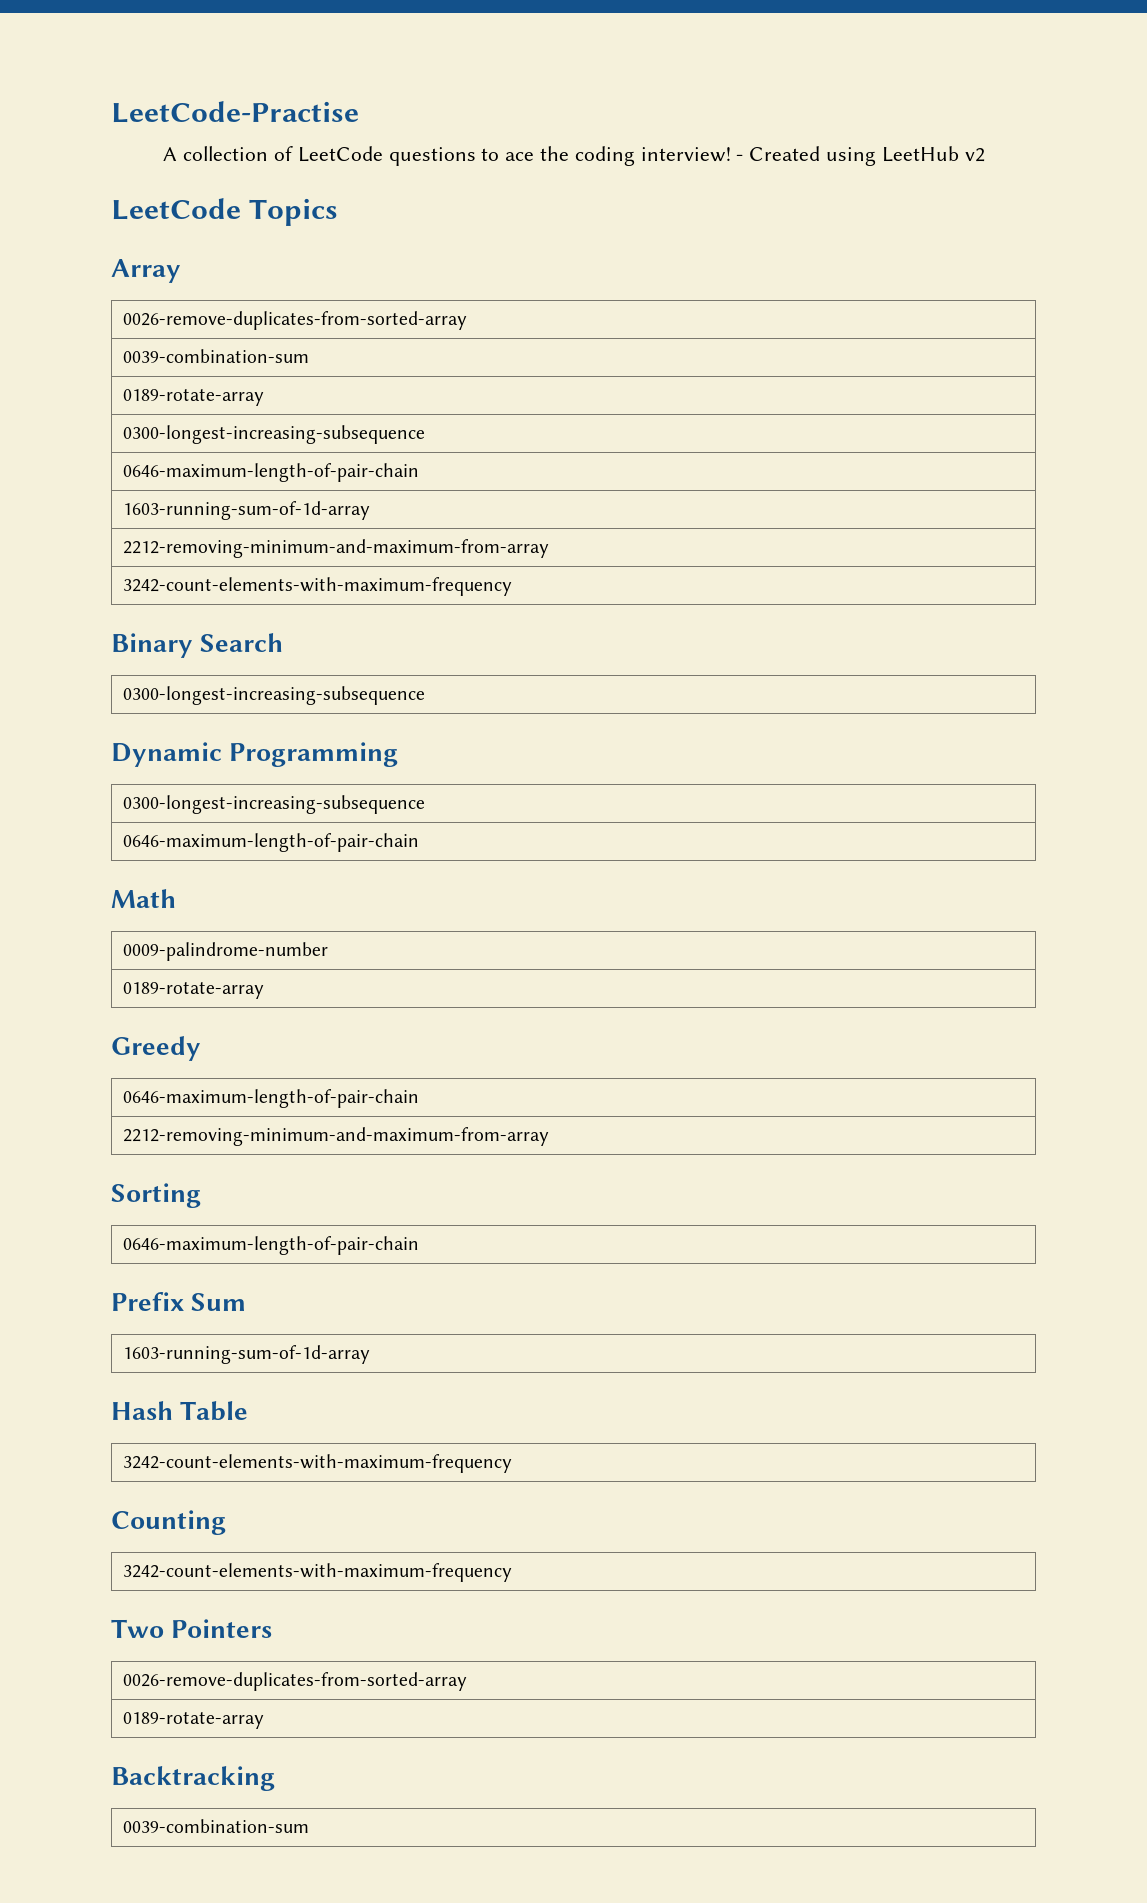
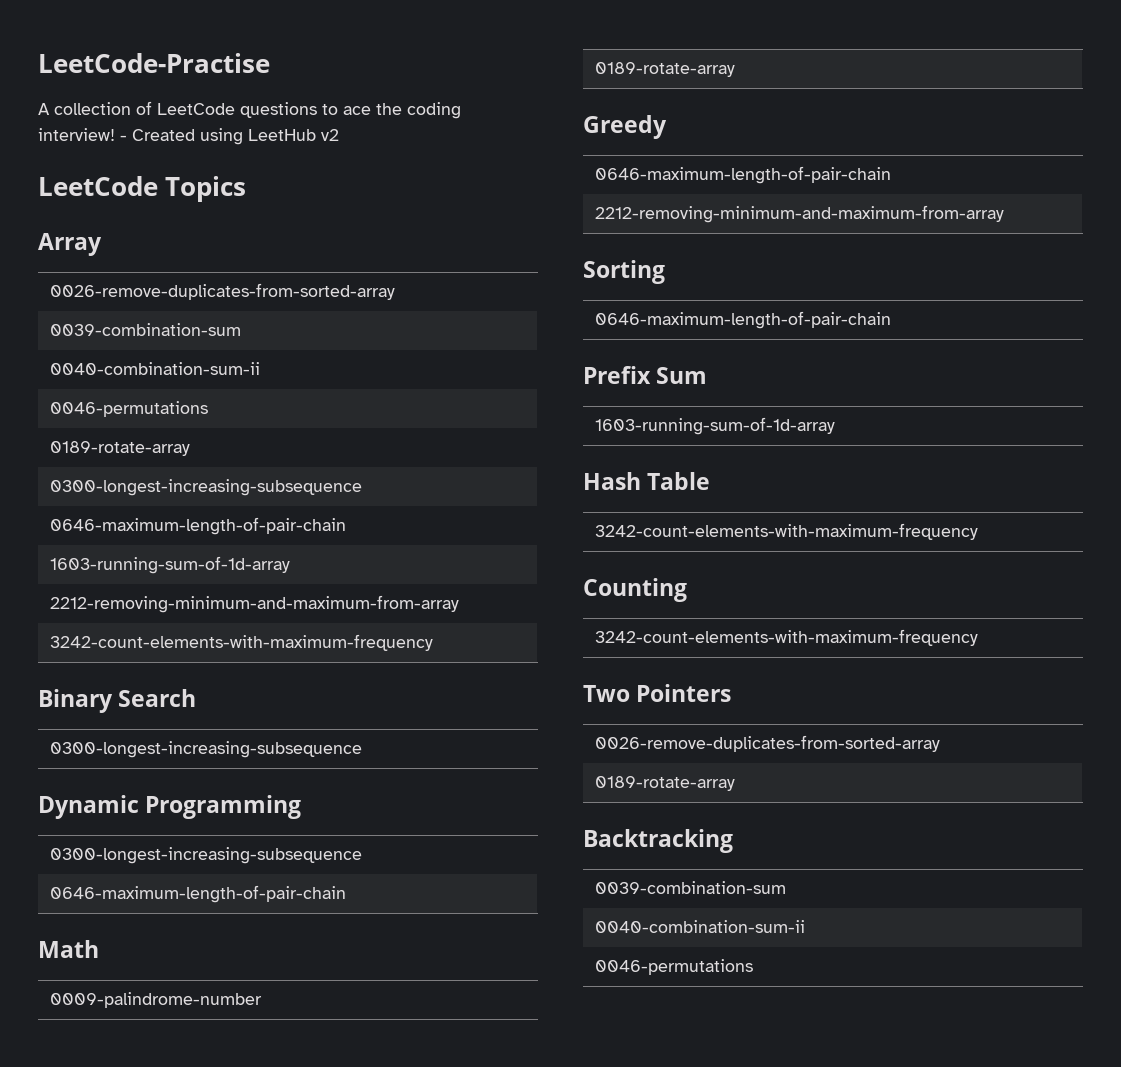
(310, 356) none -> [49,362,260,375] [49,401,208,417] // 0040-combination-sum-ii // 0046-permutations
(310, 1826) none -> [594,920,805,933] [594,959,753,975] // 0040-combination-sum-ii // 0046-permutations

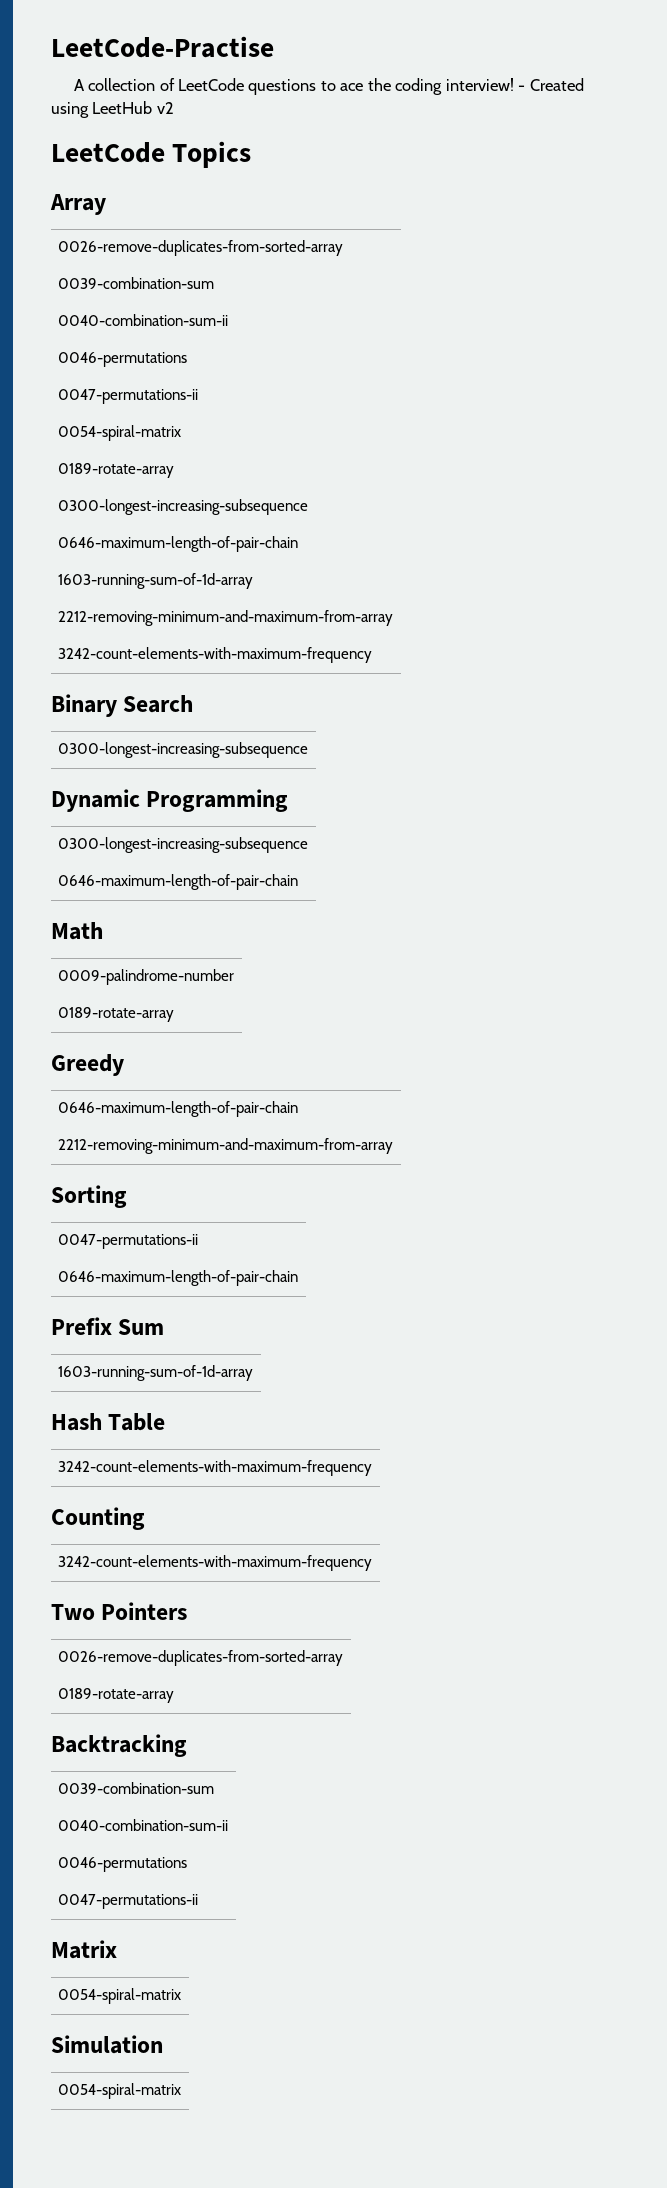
(208, 409) none -> [57,389,198,404] [57,425,181,441] // 0047-permutations-ii // 0054-spiral-matrix
(665, 272) none -> [57,1234,198,1249] // 0047-permutations-ii
(753, 967) none -> [57,1894,198,1909] [51,1940,117,1959] [57,1988,181,2004] [51,2035,163,2054] [57,2083,181,2099] // 0047-permutations-ii // Matrix // 0054-spiral-matrix // Simulation // 0054-spiral-matrix

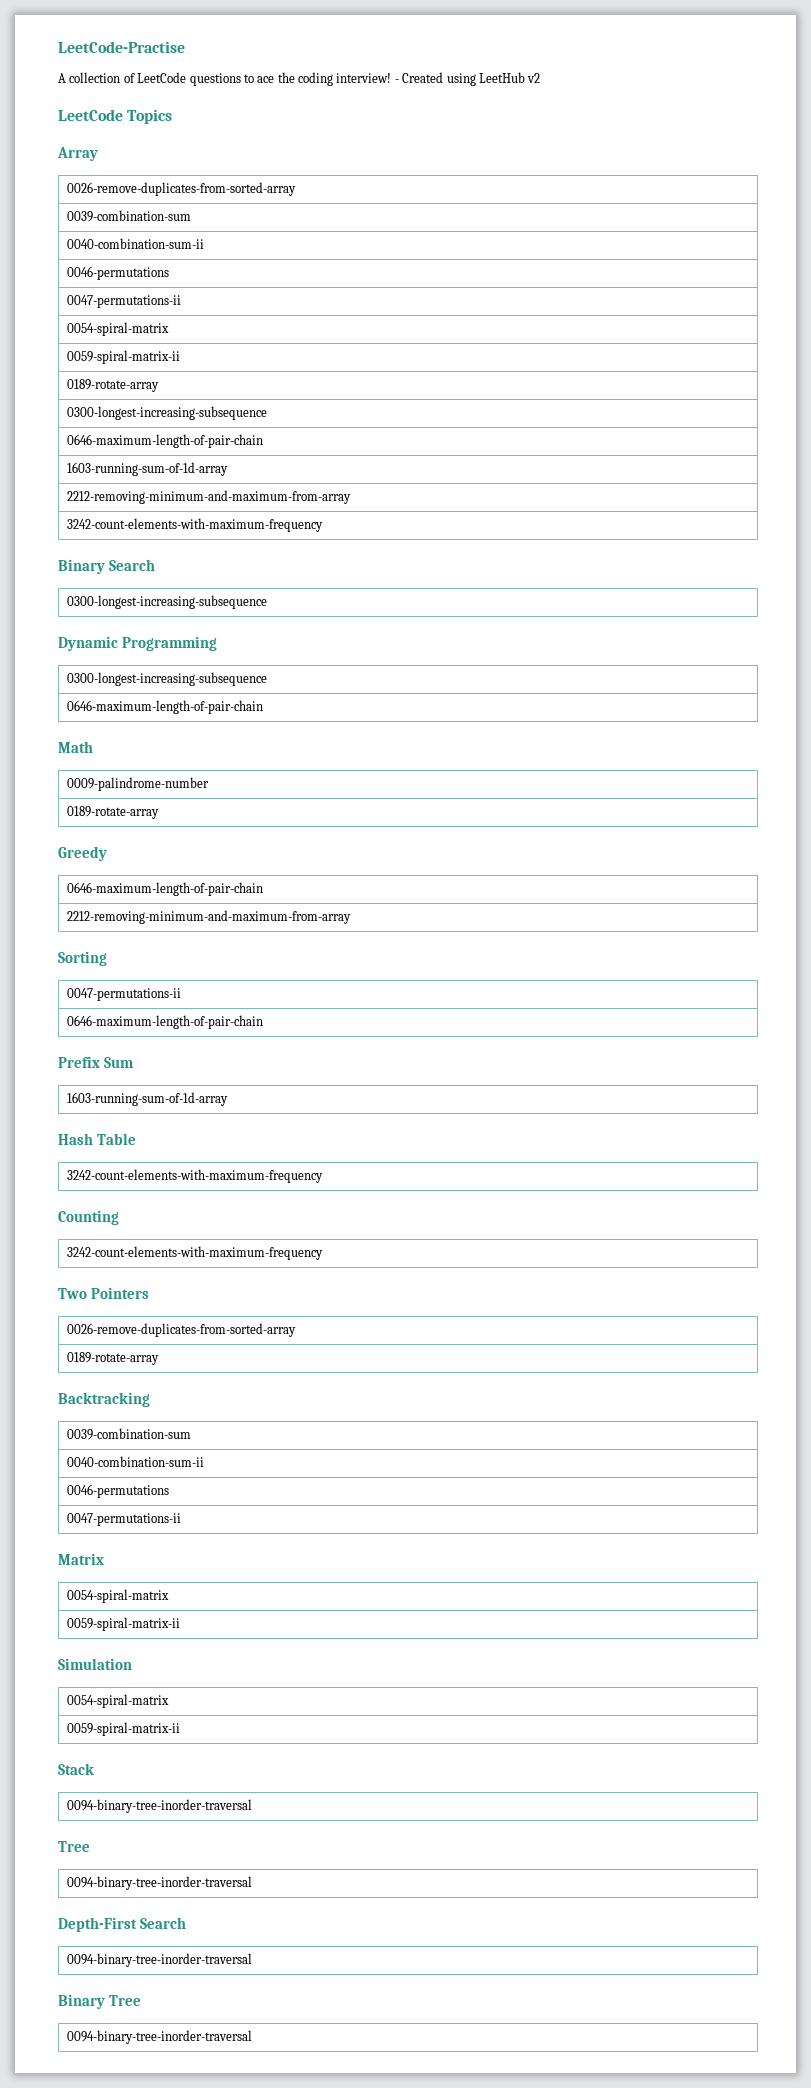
(181, 433) none -> [66,350,180,364] // 0059-spiral-matrix-ii
(181, 1996) none -> [66,1617,180,1631] // 0059-spiral-matrix-ii
(181, 2091) none -> [66,1722,180,1736] [58,1763,94,1775] [66,1799,252,1813] [58,1841,90,1852] [66,1876,252,1890] [58,1917,186,1932] [66,1953,252,1967] [58,1994,141,2009] [66,2030,252,2044] // 0059-spiral-matrix-ii // Stack // 0094-binary-tree-inorder-traversal // Tree // 0094-binary-tree-inorder-traversal // Depth-First Search // 0094-binary-tree-inorder-traversal // Binary Tree // 0094-binary-tree-inorder-traversal

